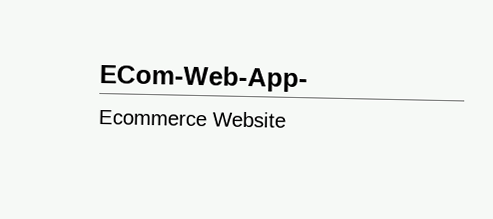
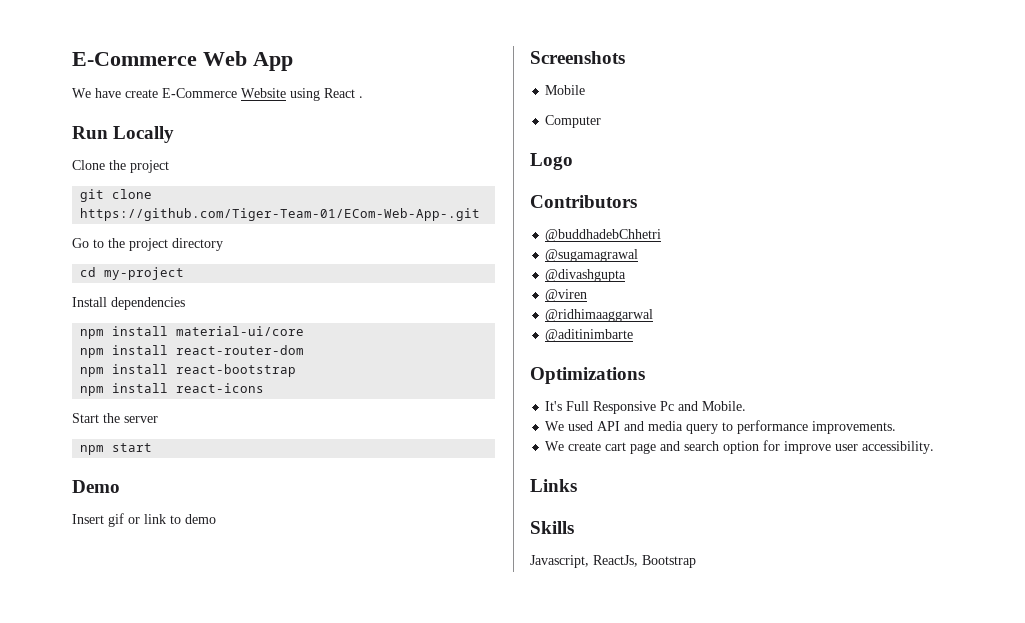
[99,63,308,93] [98,109,286,128] ECom-Web-App- // Ecommerce Website -> [72,51,293,71] [72,88,363,101] [72,126,175,143] [72,160,169,173] [80,189,153,202] [80,208,481,221] [72,238,223,251] [80,267,185,280] [72,297,185,310] [80,326,305,339] [80,345,305,358] [80,364,297,377] [80,383,265,396] [72,413,158,423] [80,443,153,455] [72,480,120,493] [72,513,216,527] [530,51,625,64] [545,85,586,95] [545,115,602,128] [530,153,573,170] [530,195,637,208] [545,229,662,242] [545,249,639,262] [545,269,627,282] [545,289,588,302] [545,309,654,322] [545,329,634,342] [530,367,645,384] [545,401,747,414] [545,420,897,434] [545,440,935,454] [530,479,577,492] [530,521,574,534] [530,555,696,568] E-Commerce Web App // We have create E-Commerce Website using React . // Run Locally // Clone the project // git clone https://github.com/Tiger-Team-01/ECom-Web-App-.git // Go to the project directory // cd my-project // Install dependencies // npm install material-ui/core // npm install react-router-dom // npm install react-bootstrap // npm install react-icons // Start the server // npm start // Demo // Insert gif or link to demo // Screenshots // Mobile // Computer // Logo // Contributors // @buddhadebChhetri // @sugamagrawal // @divashgupta // @viren // @ridhimaaggarwal // @aditinimbarte // Optimizations // It's Full Responsive Pc and Mobile. // We used API and media query to performance improvements. // We create cart page and search option for improve user accessibility. // Links // Skills // Javascript, ReactJs, Bootstrap

